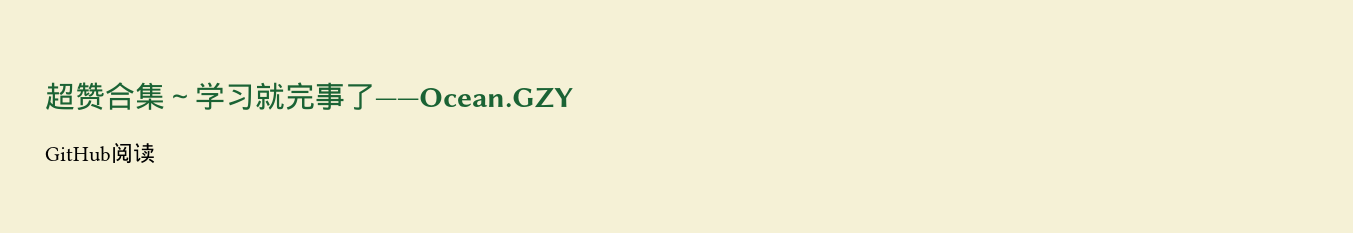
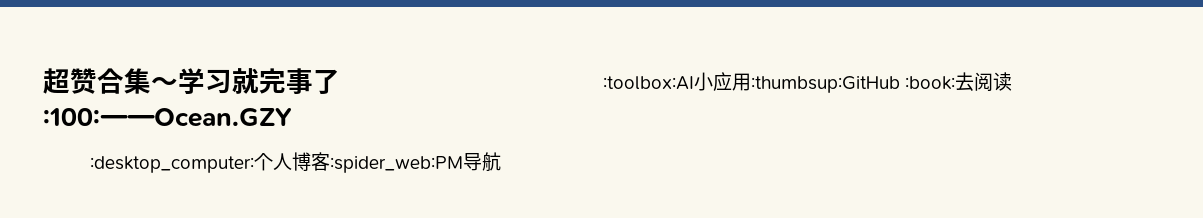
[375,87,574,108] [45,146,111,162] ——Ocean.GZY // GitHub -> [43,108,292,127] [90,152,502,173] [603,72,975,93] :100:——Ocean.GZY // :desktop_computer:个人博客:spider_web:PM导航:toolbox:AI小应用:thumbsup:GitHub :book:去

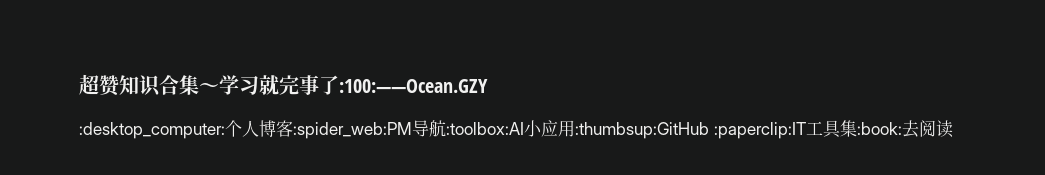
(97, 81) none -> [119,75,161,97] 知识
(900, 84) none -> [713,120,857,139] :paperclip:IT工具集

